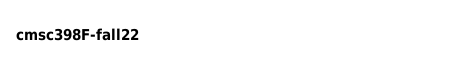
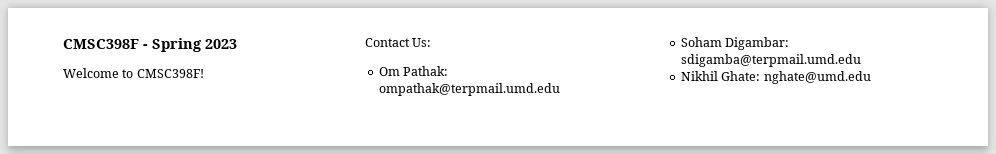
[16,28,139,41] cmsc398F-fall22 -> [63,38,237,52] [63,68,204,78] [365,38,432,47] [378,66,449,76] [378,83,560,96] [680,37,790,50] [680,54,861,67] [680,71,871,84] CMSC398F - Spring 2023 // Welcome to CMSC398F! // Contact Us: // Om Pathak: ompathak@terpmail.umd.edu // Soham Digambar: sdigamba@terpmail.umd.edu // Nikhil Ghate: nghate@umd.edu

